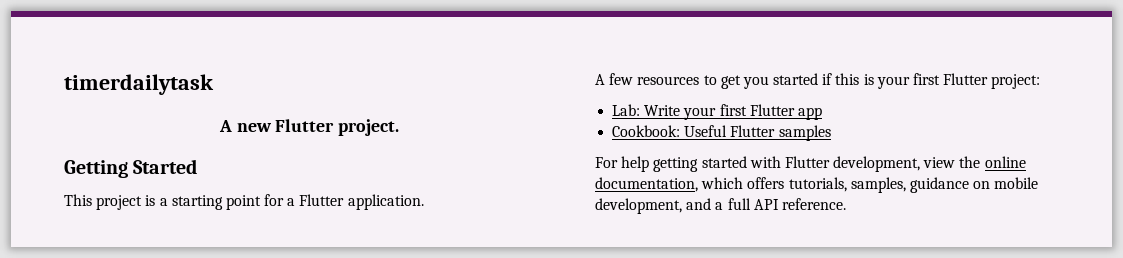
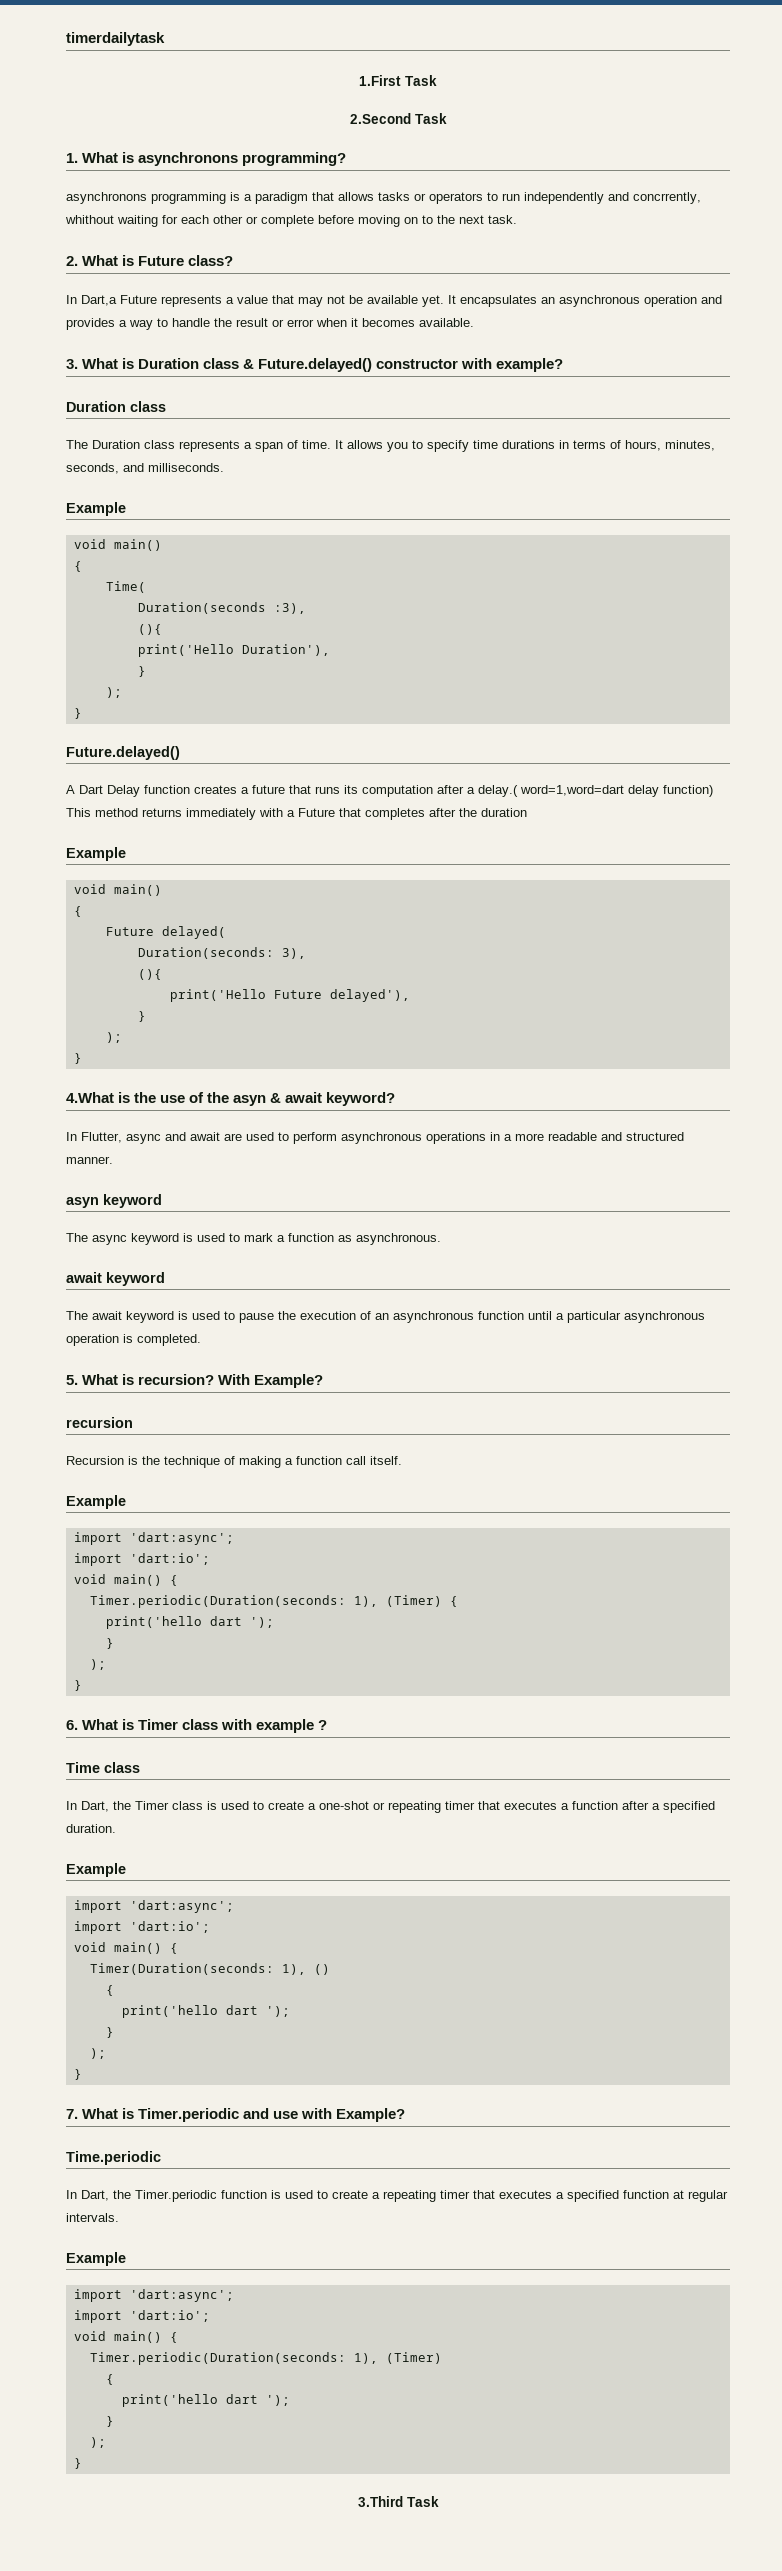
[218,119,400,136] [64,159,198,178] [64,194,424,210] [595,73,1041,89] [612,104,822,120] [612,125,831,141] [595,156,1026,172] [595,177,1039,193] [595,198,846,214] A new Flutter project. // Getting Started // This project is a starting point for a Flutter application. // A few resources to get you started if this is your first Flutter project: // Lab: Write your first Flutter app // Cookbook: Useful Flutter samples // For help getting started with Flutter development, view the online documentation, which offers tutorials, samples, guidance on mobile development, and a full API reference. -> [359,75,437,86] [349,113,447,124] [66,152,347,166] [66,192,701,204] [65,215,517,227] [66,255,234,266] [66,295,722,307] [66,318,474,330] [66,358,564,372] [66,401,166,412] [66,440,715,452] [66,463,224,474] [66,502,126,516] [73,539,162,551] [73,561,82,572] [105,581,146,593] [137,602,306,614] [137,624,162,635] [137,644,330,657] [137,666,146,677] [105,687,122,698] [73,708,82,719] [66,746,180,760] [66,785,713,797] [66,808,527,820] [66,847,126,861] [73,884,162,896] [73,906,82,917] [105,926,226,939] [137,947,306,959] [137,969,162,980] [169,989,410,1002] [137,1011,146,1022] [105,1032,122,1043] [73,1053,82,1064] [66,1092,396,1106] [66,1132,684,1144] [66,1156,113,1164] [66,1194,162,1208] [66,1233,441,1245] [66,1272,165,1286] [66,1311,705,1323] [66,1334,201,1346] [66,1374,324,1388] [66,1417,133,1428] [66,1456,402,1468] [66,1495,126,1509] [73,1532,234,1545] [73,1553,210,1566] [73,1574,178,1586] [89,1595,458,1608] [105,1616,274,1629] [105,1638,114,1649] [89,1659,106,1670] [73,1680,82,1691] [66,1719,328,1733] [66,1762,140,1773] [66,1801,715,1813] [66,1824,116,1833] [66,1863,126,1877] [73,1900,234,1913] [73,1921,210,1934] [73,1942,178,1954] [89,1963,330,1975] [105,1985,114,1996] [121,2005,290,2018] [105,2027,114,2038] [89,2048,106,2059] [73,2069,82,2080] [66,2108,406,2122] [66,2151,161,2165] [66,2190,728,2202] [66,2213,119,2222] [66,2252,126,2266] [73,2289,234,2302] [73,2310,210,2323] [73,2331,178,2343] [89,2352,442,2365] [105,2374,114,2385] [121,2394,290,2407] [105,2416,114,2427] [89,2437,106,2448] [73,2458,82,2469] [357,2496,439,2507] 1.First Task // 2.Second Task // 1. What is asynchronons programming? // asynchronons programming is a paradigm that allows tasks or operators to run independently and concrrently, whithout waiting for each other or complete before moving on to the next task. // 2. What is Future class? // In Dart,a Future represents a value that may not be available yet. It encapsulates an asynchronous operation and provides a way to handle the result or error when it becomes available. // 3. What is Duration class & Future.delayed() constructor with example? // Duration class // The Duration class represents a span of time. It allows you to specify time durations in terms of hours, minutes, seconds, and milliseconds. // Example // void main() // { // Time( // Duration(seconds :3), // (){ // print('Hello Duration'), // } // ); // } // Future.delayed() // A Dart Delay function creates a future that runs its computation after a delay.( word=1,word=dart delay function) This method returns immediately with a Future that completes after the duration // Example // void main() // { // Future delayed( // Duration(seconds: 3), // (){ // print('Hello Future delayed'), // } // ); // } // 4.What is the use of the asyn & await keyword? // In Flutter, async and await are used to perform asynchronous operations in a more readable and structured manner. // asyn keyword // The async keyword is used to mark a function as asynchronous. // await keyword // The await keyword is used to pause the execution of an asynchronous function until a particular asynchronous operation is completed. // 5. What is recursion? With Example? // recursion // Recursion is the technique of making a function call itself. // Example // import 'dart:async'; // import 'dart:io'; // void main() { // Timer.periodic(Duration(seconds: 1), (Timer) { // print('hello dart '); // } // ); // } // 6. What is Timer class with example ? // Time class // In Dart, the Timer class is used to create a one-shot or repeating timer that executes a function after a specified duration. // Example // import 'dart:async'; // import 'dart:io'; // void main() { // Timer(Duration(seconds: 1), () // { // print('hello dart '); // } // ); // } // 7. What is Timer.periodic and use with Example? // Time.periodic // In Dart, the Timer.periodic function is used to create a repeating timer that executes a specified function at regular intervals. // Example // import 'dart:async'; // import 'dart:io'; // void main() { // Timer.periodic(Duration(seconds: 1), (Timer) // { // print('hello dart '); // } // ); // } // 3.Third Task

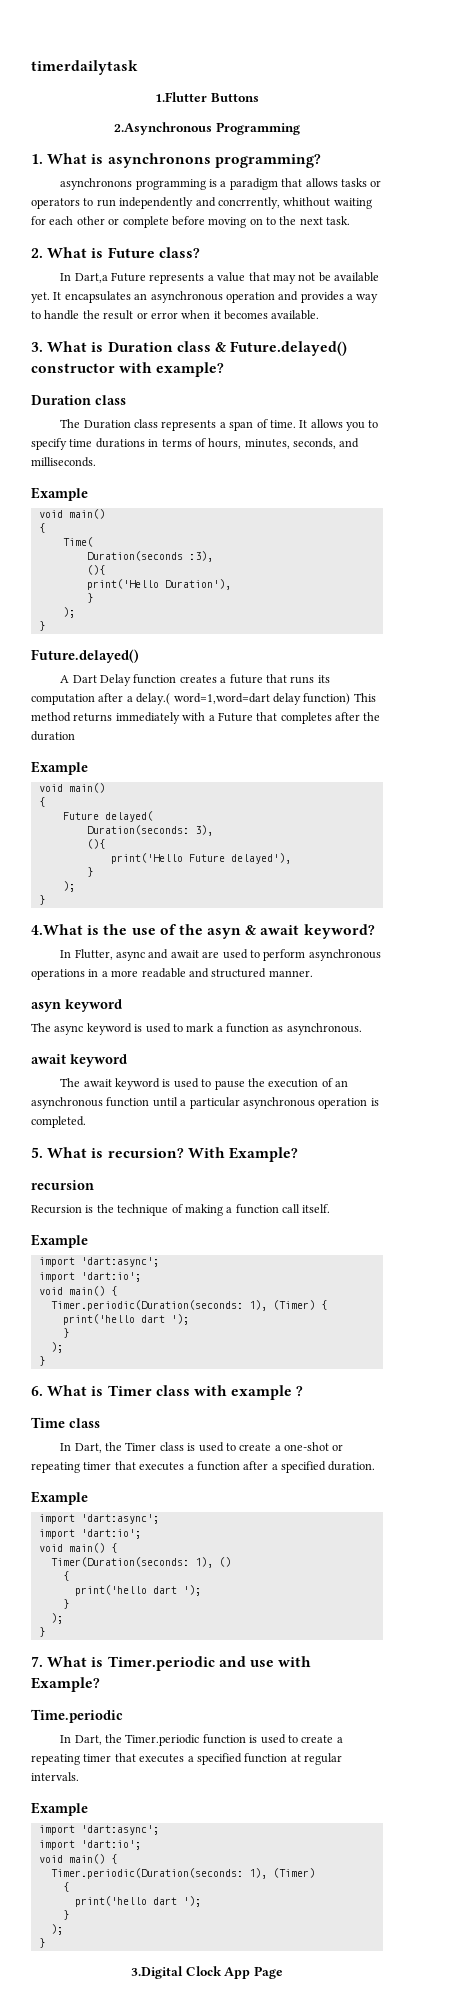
[359,75,437,86] [349,113,447,124] 1.First Task // 2.Second Task -> [155,92,259,102] [114,122,300,135] 1.Flutter Buttons // 2.Asynchronous Programming
[357,2496,439,2507] 3.Third Task -> [131,1966,283,1979] 3.Digital Clock App Page

